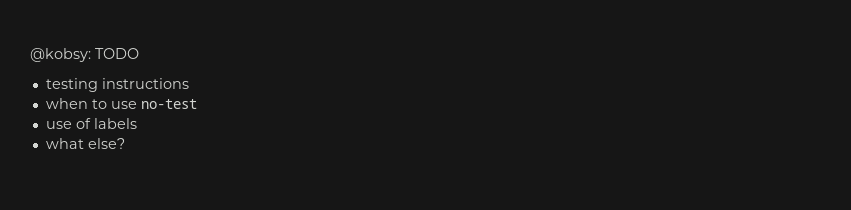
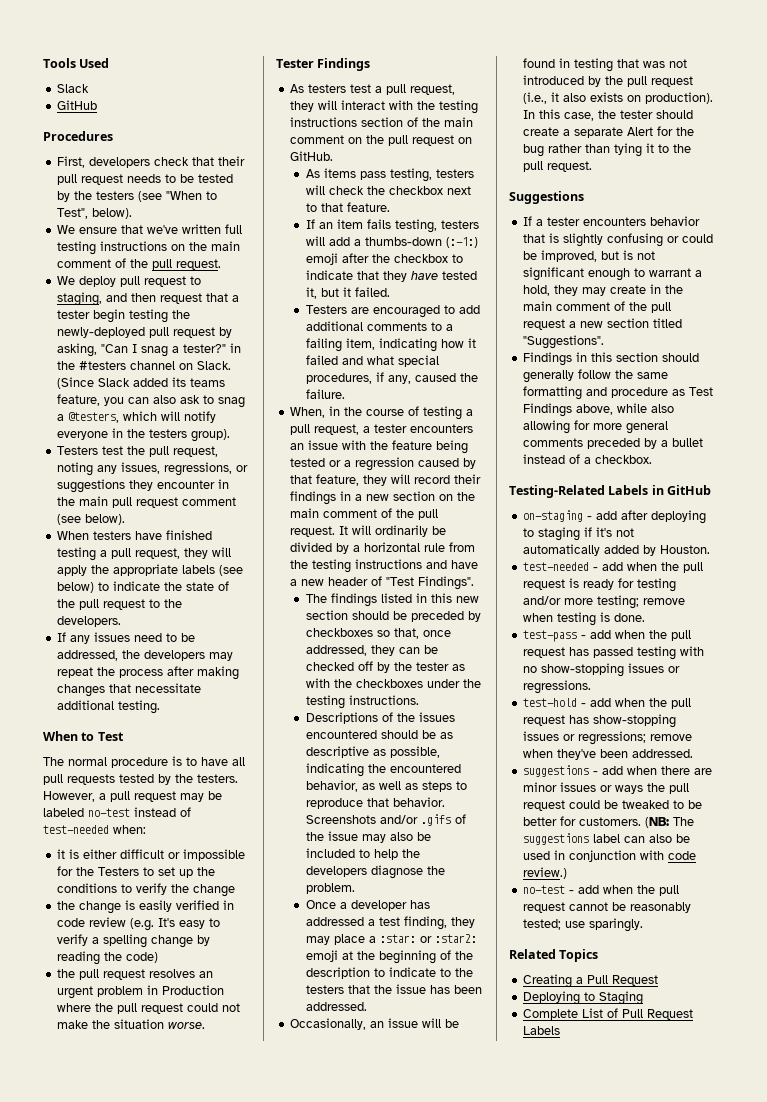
[30,48,139,62] [45,78,189,92] [45,98,197,109] [45,118,137,129] [45,138,125,149] @kobsy: TODO // testing instructions // when to use no-test // use of labels // what else? -> [43,58,110,68] [57,84,90,93] [57,100,98,110] [43,131,113,141] [57,156,246,168] [57,174,234,185] [57,191,218,202] [57,208,133,219] [57,224,243,234] [57,241,241,255] [57,258,222,270] [57,276,202,287] [57,292,240,306] [57,309,191,323] [57,327,233,338] [57,343,242,357] [57,361,232,370] [57,377,226,389] [57,394,246,408] [57,411,217,423] [57,428,231,442] [57,446,219,457] [57,462,249,476] [57,479,230,493] [57,496,237,508] [57,514,126,525] [57,530,213,540] [57,547,232,561] [57,564,244,576] [57,581,230,593] [57,599,183,610] [57,616,122,627] [57,632,196,644] [57,650,234,661] [57,666,240,680] [57,683,202,697] [57,700,161,714] [43,731,124,741] [43,756,245,768] [43,774,238,785] [43,791,222,802] [43,807,191,817] [43,825,146,834] [57,849,246,861] [57,866,216,878] [57,883,236,897] [57,900,235,914] [57,917,221,931] [57,934,211,948] [57,951,159,965] [57,969,214,980] [57,985,225,999] [57,1003,241,1014] [57,1019,206,1029] [276,58,371,71] [290,84,456,95] [290,100,479,114] [290,117,474,127] [290,135,473,146] [290,151,334,161] [305,168,474,182] [305,185,471,195] [305,202,390,212] [305,219,479,233] [305,236,478,248] [305,253,463,265] [305,270,477,282] [305,287,390,299] [305,305,480,318] [305,321,453,331] [305,338,476,352] [305,355,439,367] [305,372,478,384] [305,389,345,399] [290,406,474,420] [290,424,474,435] [290,440,469,454] [290,457,477,471] [290,474,482,486] [290,491,476,505] [290,508,439,520] [290,525,447,537] [290,542,476,554] [290,559,479,573] [290,576,475,590] [305,593,479,607] [305,610,481,622] [305,628,451,639] [305,645,438,656] [305,661,465,673] [305,678,481,688] [305,695,419,709] [305,712,455,724] [305,730,453,739] [305,746,440,758] [305,763,461,777] [305,780,467,792] [305,797,445,809] [305,814,466,826] [305,831,431,843] [305,848,420,860] [305,865,445,879] [305,883,355,894] [305,900,430,911] [305,916,475,930] [305,934,477,945] [305,950,473,964] [305,967,473,979] [305,984,482,994] [305,1002,367,1011] [290,1018,460,1030] [523,58,688,72] [523,75,694,87] [523,92,714,104] [523,109,694,121] [523,126,695,138] [523,143,692,157] [523,161,593,172] [509,191,584,204] [523,216,701,226] [523,233,714,247] [523,250,656,262] [523,267,703,281] [523,284,684,296] [523,301,672,313] [523,318,683,330] [523,335,605,349] [523,352,700,366] [523,369,669,383] [523,386,714,400] [523,403,675,417] [523,420,669,434] [523,438,704,449] [523,454,653,464] [509,485,712,498] [523,510,707,524] [523,527,635,541] [523,544,711,556] [523,562,704,573] [523,578,677,592] [523,595,686,609] [523,612,646,626] [523,630,692,642] [523,646,705,660] [523,663,681,677] [523,680,592,694] [523,698,692,709] [523,714,677,728] [523,731,693,745] [523,749,694,760] [523,765,713,777] [523,782,690,794] [523,800,703,811] [523,816,695,828] [523,833,691,845] [523,850,697,862] [523,867,568,879] [523,885,680,896] [523,902,692,913] [523,918,644,932] [509,949,599,962] [523,974,659,988] [523,991,644,1005] [523,1008,694,1020] [523,1026,561,1035] Tools Used // Slack // GitHub // Procedures // First, developers check that their pull request needs to be tested by the testers (see "When to Test", below). // We ensure that we've written full testing instructions on the main comment of the pull request. // We deploy pull request to staging, and then request that a tester begin testing the newly-deployed pull request by asking, "Can I snag a tester?" in the #testers channel on Slack. (Since Slack added its teams feature, you can also ask to snag a @testers, which will notify everyone in the testers group). // Testers test the pull request, noting any issues, regressions, or suggestions they encounter in the main pull request comment (see below). // When testers have finished testing a pull request, they will apply the appropriate labels (see below) to indicate the state of the pull request to the developers. // If any issues need to be addressed, the developers may repeat the process after making changes that necessitate additional testing. // When to Test // The normal procedure is to have all pull requests tested by the testers. However, a pull request may be labeled no-test instead of test-needed when: // it is either difficult or impossible for the Testers to set up the conditions to verify the change // the change is easily verified in code review (e.g. It's easy to verify a spelling change by reading the code) // the pull request resolves an urgent problem in Production where the pull request could not make the situation worse. // Tester Findings // As testers test a pull request, they will interact with the testing instructions section of the main comment on the pull request on GitHub. // As items pass testing, testers will check the checkbox next to that feature. // If an item fails testing, testers will add a thumbs-down (:-1:) emoji after the checkbox to indicate that they have tested it, but it failed. // Testers are encouraged to add additional comments to a failing item, indicating how it failed and what special procedures, if any, caused the failure. // When, in the course of testing a pull request, a tester encounters an issue with the feature being tested or a regression caused by that feature, they will record their findings in a new section on the main comment of the pull request. It will ordinarily be divided by a horizontal rule from the testing instructions and have a new header of "Test Findings". // The findings listed in this new section should be preceded by checkboxes so that, once addressed, they can be checked off by the tester as with the checkboxes under the testing instructions. // Descriptions of the issues encountered should be as descriptive as possible, indicating the encountered behavior, as well as steps to reproduce that behavior. Screenshots and/or .gifs of the issue may also be included to help the developers diagnose the problem. // Once a developer has addressed a test finding, they may place a :star: or :star2: emoji at the beginning of the description to indicate to the testers that the issue has been addressed. // Occasionally, an issue will be found in testing that was not introduced by the pull request (i.e., it also exists on production). In this case, the tester should create a separate Alert for the bug rather than tying it to the pull request. // Suggestions // If a tester encounters behavior that is slightly confusing or could be improved, but is not significant enough to warrant a hold, they may create in the main comment of the pull request a new section titled "Suggestions". // Findings in this section should generally follow the same formatting and procedure as Test Findings above, while also allowing for more general comments preceded by a bullet instead of a checkbox. // Testing-Related Labels in GitHub // on-staging - add after deploying to staging if it's not automatically added by Houston. // test-needed - add when the pull request is ready for testing and/or more testing; remove when testing is done. // test-pass - add when the pull request has passed testing with no show-stopping issues or regressions. // test-hold - add when the pull request has show-stopping issues or regressions; remove when they've been addressed. // suggestions - add when there are minor issues or ways the pull request could be tweaked to be better for customers. (NB: The suggestions label can also be used in conjunction with code review.) // no-test - add when the pull request cannot be reasonably tested; use sparingly. // Related Topics // Creating a Pull Request // Deploying to Staging // Complete List of Pull Request Labels

